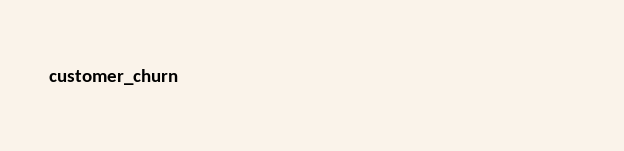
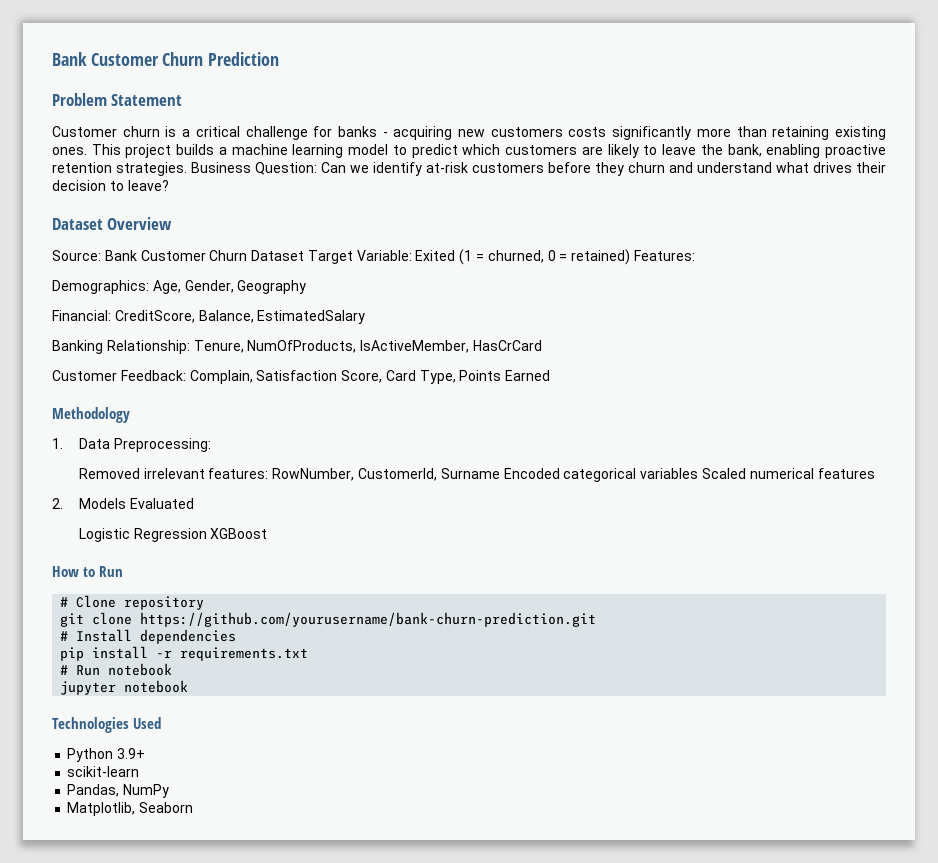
[49,69,178,85] customer_churn -> [52,52,280,66] [52,93,183,106] [52,126,887,140] [52,144,886,158] [52,162,886,176] [52,180,169,191] [52,217,173,230] [52,249,695,265] [52,280,307,294] [52,310,366,324] [52,340,542,354] [52,370,551,384] [52,407,130,423] [52,438,211,452] [78,468,875,482] [52,498,194,509] [78,528,268,542] [52,566,124,577] [60,595,205,610] [60,612,597,627] [60,629,237,644] [60,646,309,661] [60,663,173,676] [60,680,189,695] [52,717,162,733] [67,748,146,762] [67,766,140,777] [67,784,170,798] [67,802,194,816] Bank Customer Churn Prediction // Problem Statement // Customer churn is a critical challenge for banks - acquiring new customers costs significantly more than retaining existing ones. This project builds a machine learning model to predict which customers are likely to leave the bank, enabling proactive retention strategies. Business Question: Can we identify at-risk customers before they churn and understand what drives their decision to leave? // Dataset Overview // Source: Bank Customer Churn Dataset Target Variable: Exited (1 = churned, 0 = retained) Features: // Demographics: Age, Gender, Geography // Financial: CreditScore, Balance, EstimatedSalary // Banking Relationship: Tenure, NumOfProducts, IsActiveMember, HasCrCard // Customer Feedback: Complain, Satisfaction Score, Card Type, Points Earned // Methodology // 1. Data Preprocessing: // Removed irrelevant features: RowNumber, CustomerId, Surname Encoded categorical variables Scaled numerical features // 2. Models Evaluated // Logistic Regression XGBoost // How to Run // # Clone repository // git clone https://github.com/yourusername/bank-churn-prediction.git // # Install dependencies // pip install -r requirements.txt // # Run notebook // jupyter notebook // Technologies Used // Python 3.9+ // scikit-learn // Pandas, NumPy // Matplotlib, Seaborn

